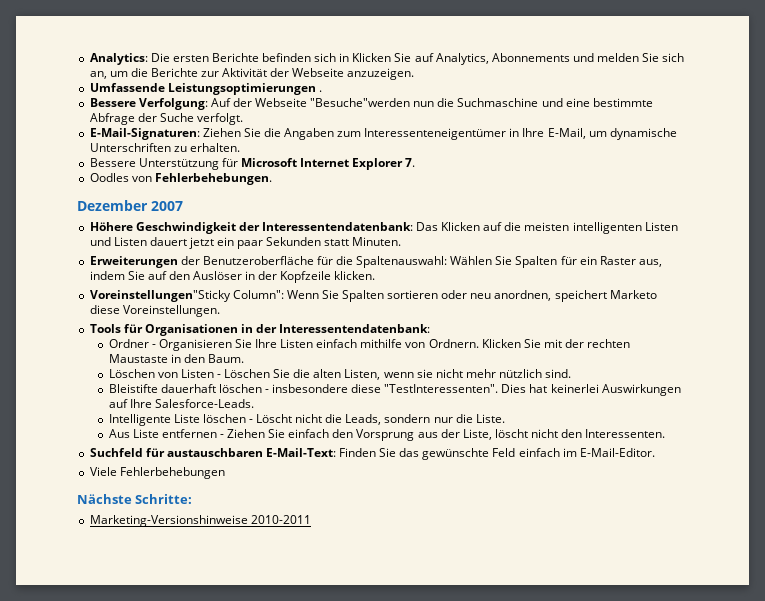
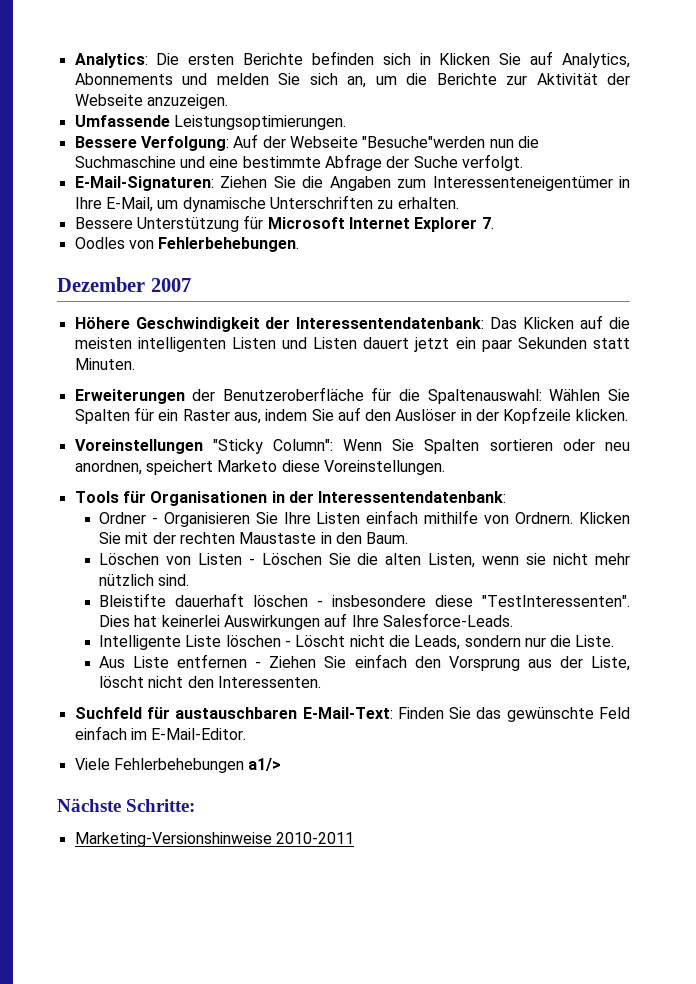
[167,83,322,95] Leistungsoptimierungen . -> [173,115,346,130] Leistungsoptimierungen.
[89,290,231,302] Voreinstellungen"Sticky -> [74,439,263,454] Voreinstellungen "Sticky
(225, 473) none -> [248,758,282,771] a1/>

